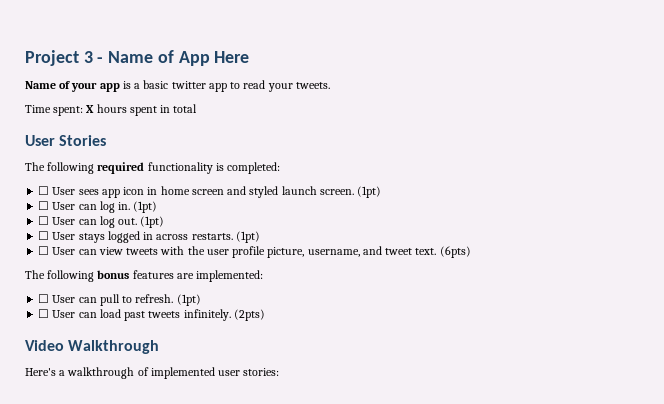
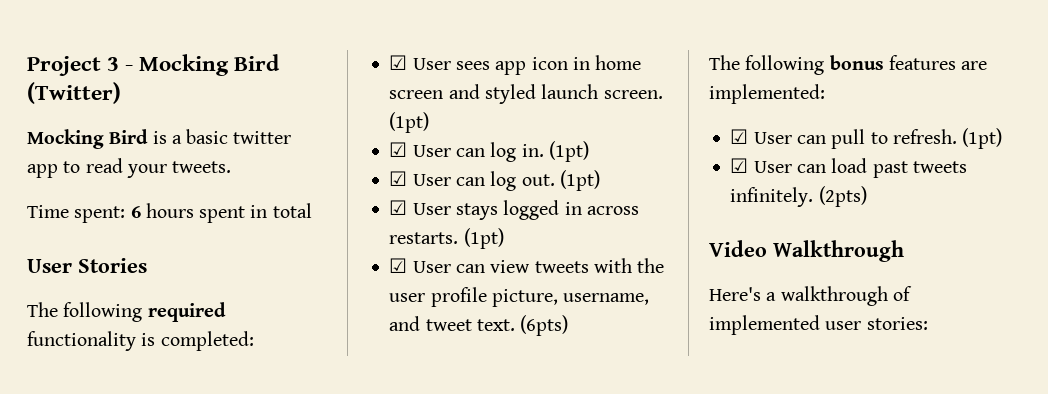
[108,50,250,66] [25,81,120,92] Name of App Here // Name of your app -> [139,54,281,76] [27,82,121,104] [27,129,149,149] Mocking Bird (Twitter) // Mocking Bird
[86,105,95,113] X -> [130,206,141,218] 6
[38,186,50,195] ☐ -> [389,55,408,70] ☑
[38,201,50,210] ☐ -> [389,142,408,157] ☑
[38,216,50,225] ☐ -> [389,171,408,186] ☑
[38,231,50,240] ☐ -> [389,200,408,215] ☑
[38,246,50,255] ☐ -> [389,258,408,273] ☑
[38,294,50,303] ☐ -> [730,129,749,144] ☑
[38,309,50,318] ☐ -> [730,158,749,173] ☑

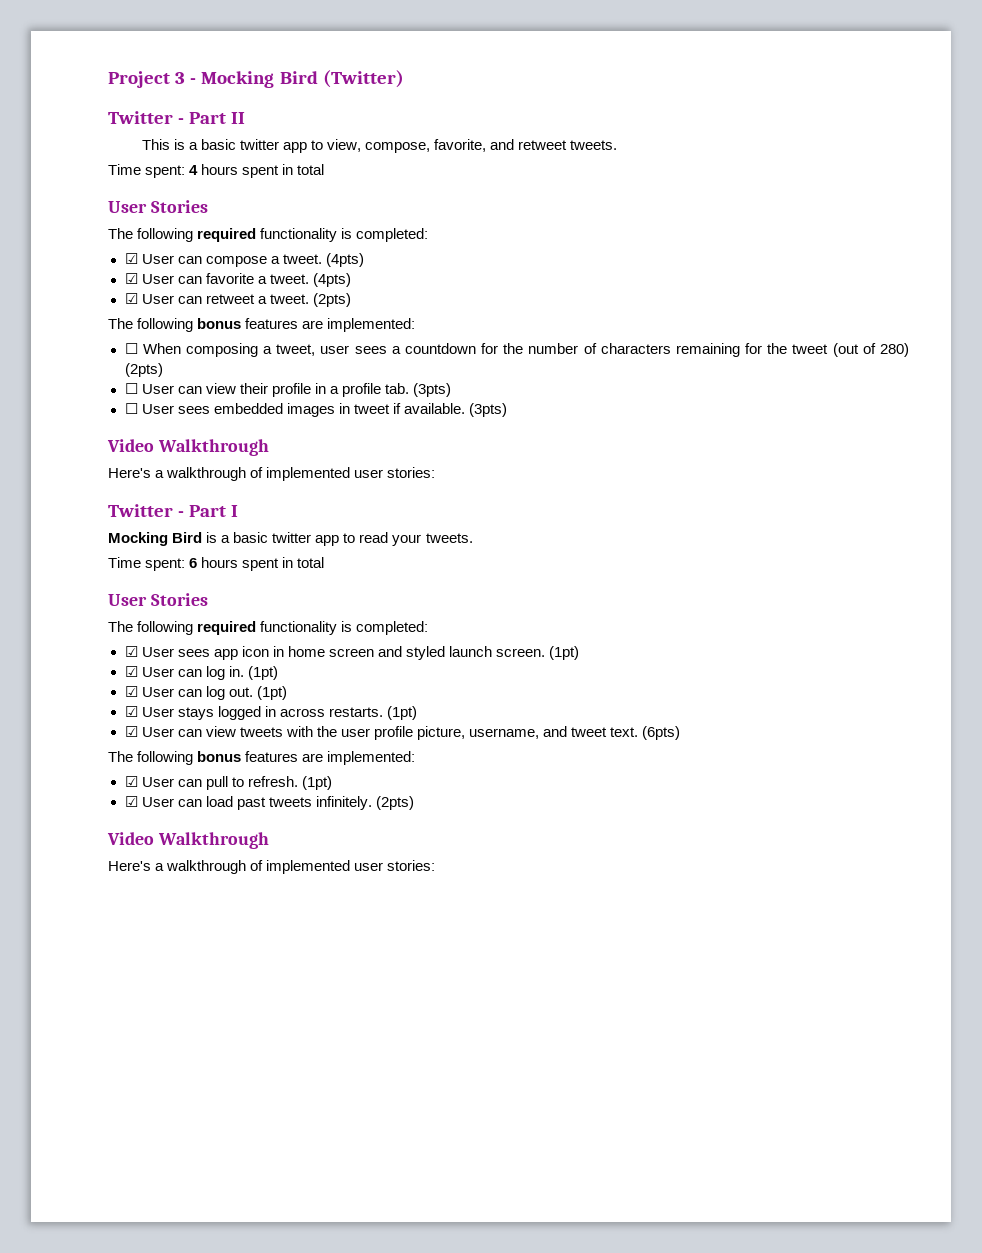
(121, 93) none -> [108,111,246,124] [141,139,618,153] [108,164,325,178] [108,200,208,213] [108,228,429,242] [124,253,364,267] [124,273,351,287] [124,293,351,307] [108,318,416,332] [124,343,909,357] [124,363,163,377] [124,383,452,397] [124,403,507,417] [107,439,269,456] [108,467,436,481] [108,504,239,517] // Twitter - Part II // This is a basic twitter app to view, compose, favorite, and retweet tweets. // Time spent: 4 hours spent in total // User Stories // The following required functionality is completed: // ☑ User can compose a tweet. (4pts) // ☑ User can favorite a tweet. (4pts) // ☑ User can retweet a tweet. (2pts) // The following bonus features are implemented: // ☐ When composing a tweet, user sees a countdown for the number of characters remaining for the tweet (out of 280) (2pts) // ☐ User can view their profile in a profile tab. (3pts) // ☐ User sees embedded images in tweet if available. (3pts) // Video Walkthrough // Here's a walkthrough of implemented user stories: // Twitter - Part I

